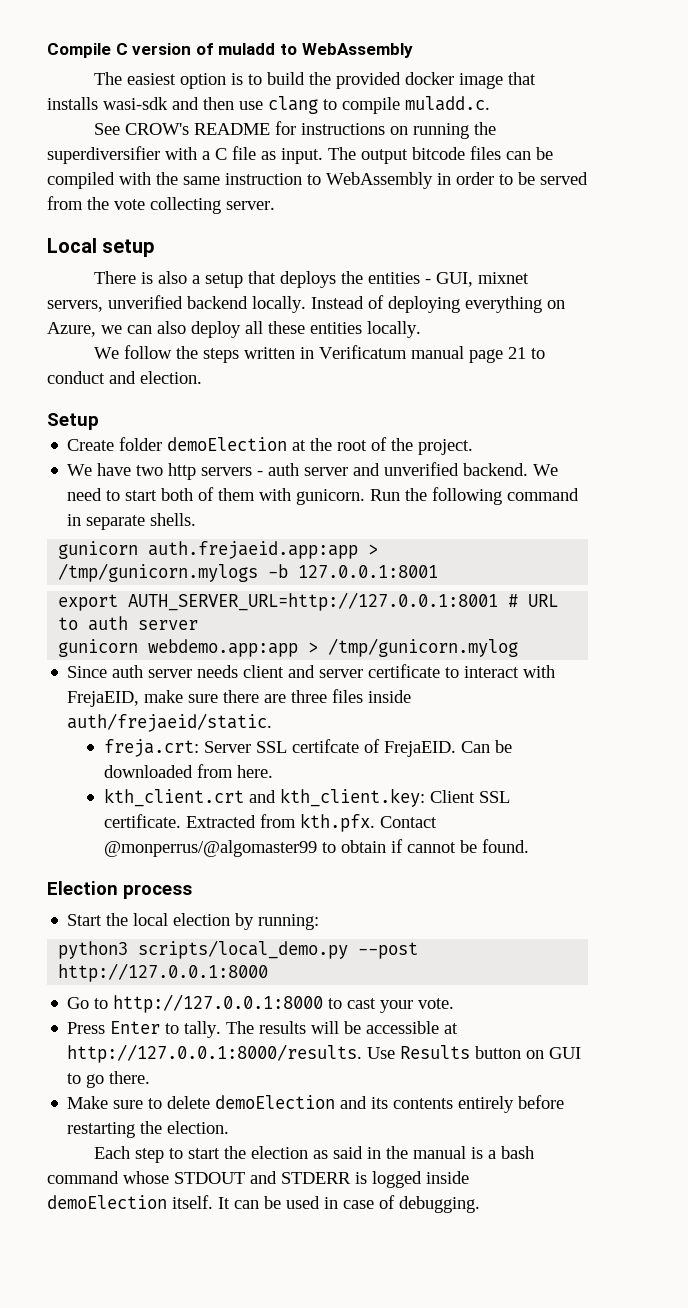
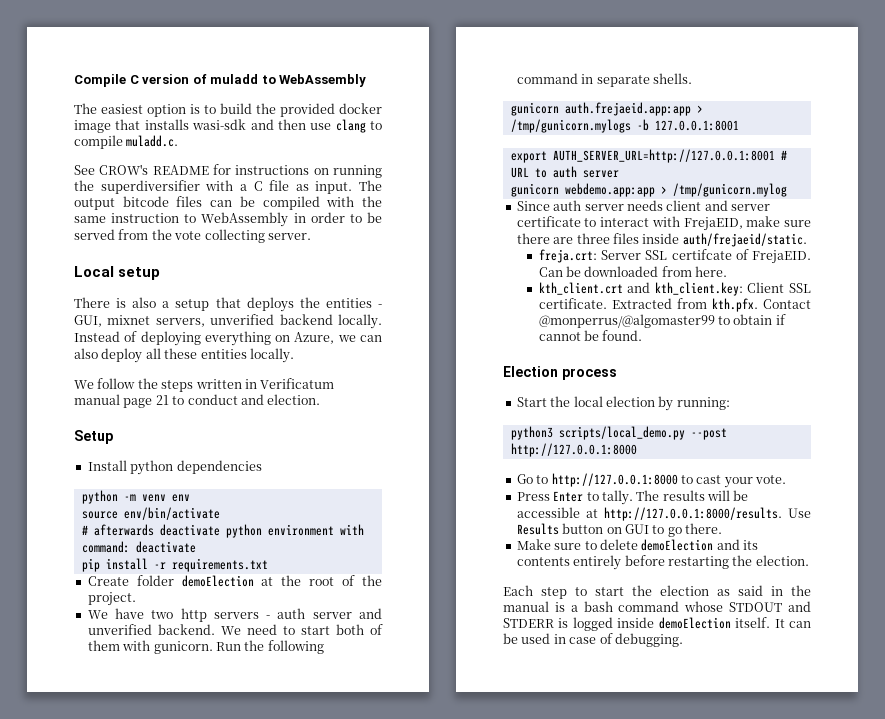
(99, 421) none -> [87,460,262,475] [81,490,190,504] [81,507,220,520] [81,524,364,538] [81,541,196,553] [81,558,268,572] // Install python dependencies // python -m venv env // source env/bin/activate // # afterwards deactivate python environment with command: deactivate // pip install -r requirements.txt

